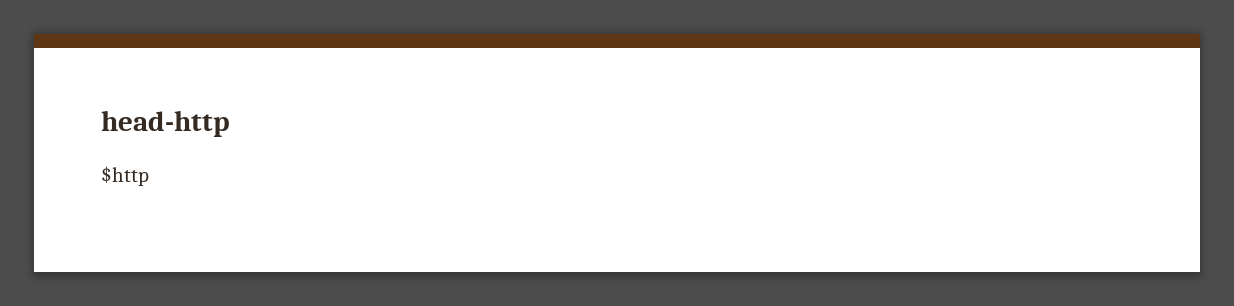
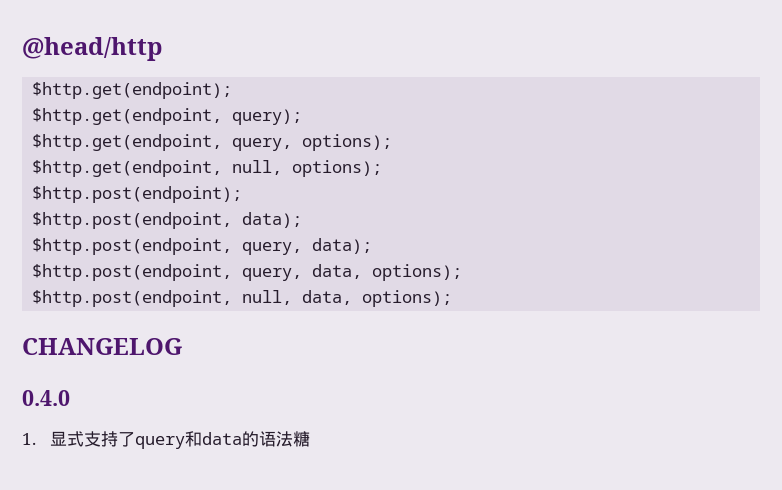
[101,110,230,137] [101,166,149,186] head-http // $http -> [22,37,162,61] [32,82,233,99] [32,108,303,125] [32,134,393,151] [32,160,383,177] [32,186,243,203] [32,212,303,229] [32,238,373,255] [32,264,463,281] [32,290,453,307] [22,338,182,355] [22,390,70,406] [22,431,310,449] @head/http // $http.get(endpoint); // $http.get(endpoint, query); // $http.get(endpoint, query, options); // $http.get(endpoint, null, options); // $http.post(endpoint); // $http.post(endpoint, data); // $http.post(endpoint, query, data); // $http.post(endpoint, query, data, options); // $http.post(endpoint, null, data, options); // CHANGELOG // 0.4.0 // 1.显式支持了query和data的语法糖

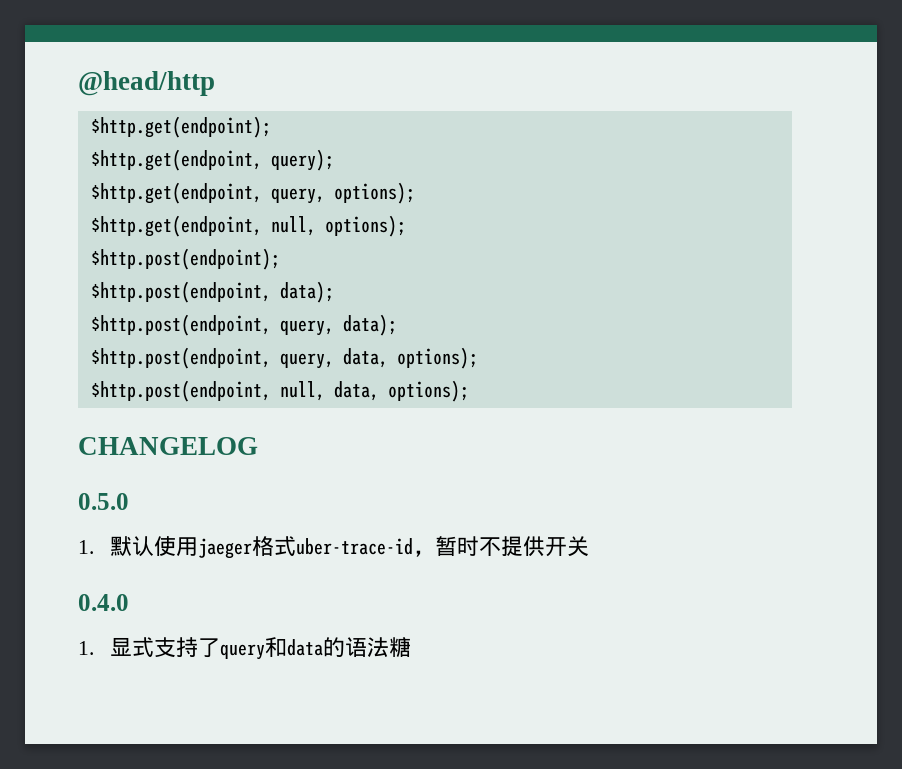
(182, 346) none -> [78,493,129,510] [78,536,590,559] // 0.5.0 // 1.默认使用jaeger格式uber-trace-id，暂时不提供开关

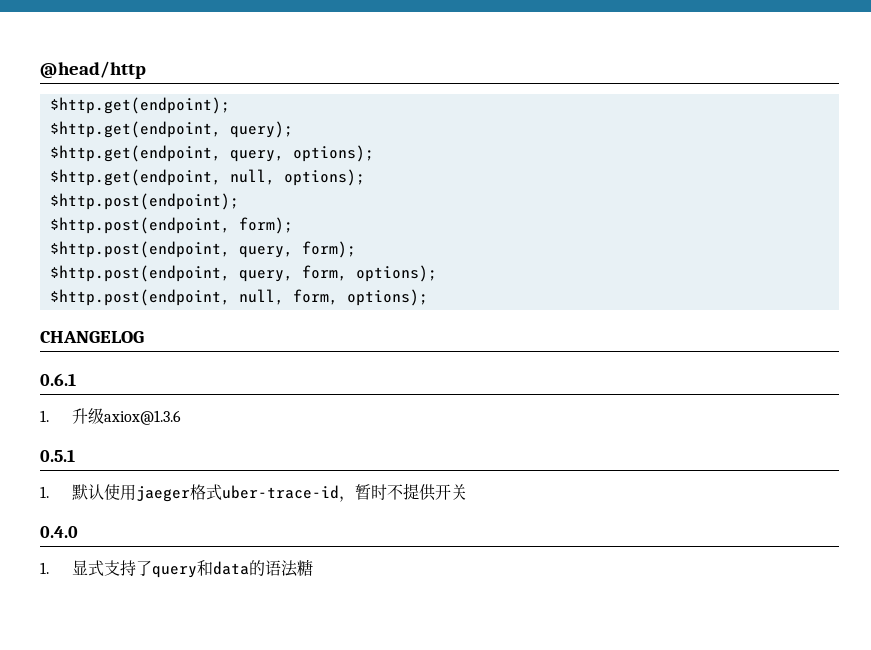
[279,281,334,303] [90,314,397,336] [90,347,388,369] data); // $http.post(endpoint, query, data); // $http.post(endpoint, query, data, -> [238,217,293,234] [49,241,356,258] [49,265,347,282] form); // $http.post(endpoint, query, form); // $http.post(endpoint, query, form,
[333,381,379,401] data, -> [292,289,338,305] form,
[78,493,129,510] 0.5.0 -> [40,373,76,386] [40,408,181,425] [40,449,75,462] 0.6.1 // 1.升级axiox@1.3.6 // 0.5.1

